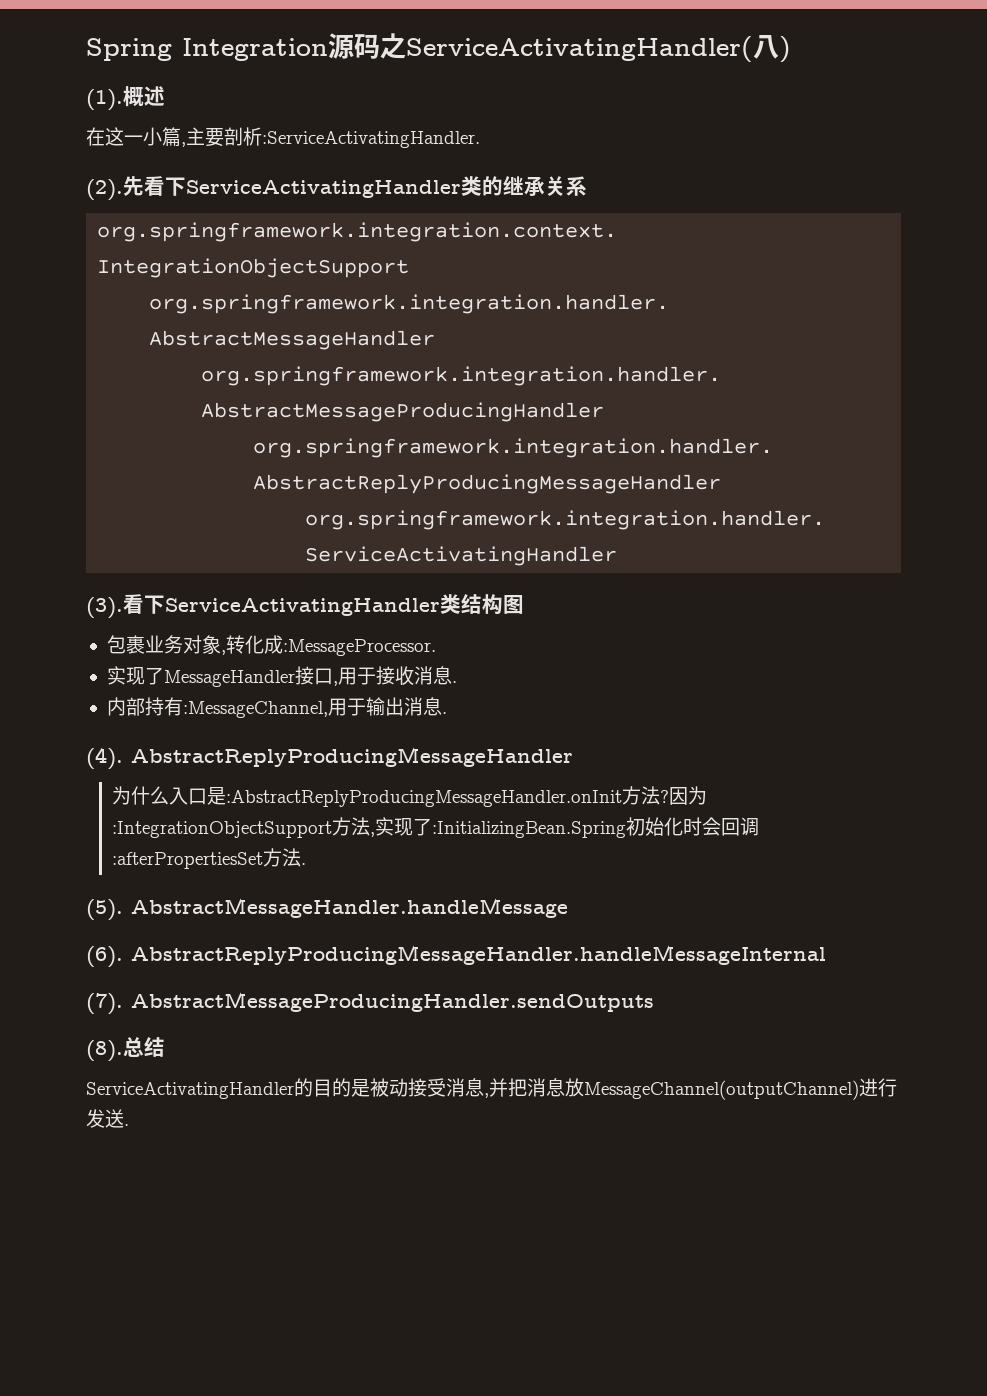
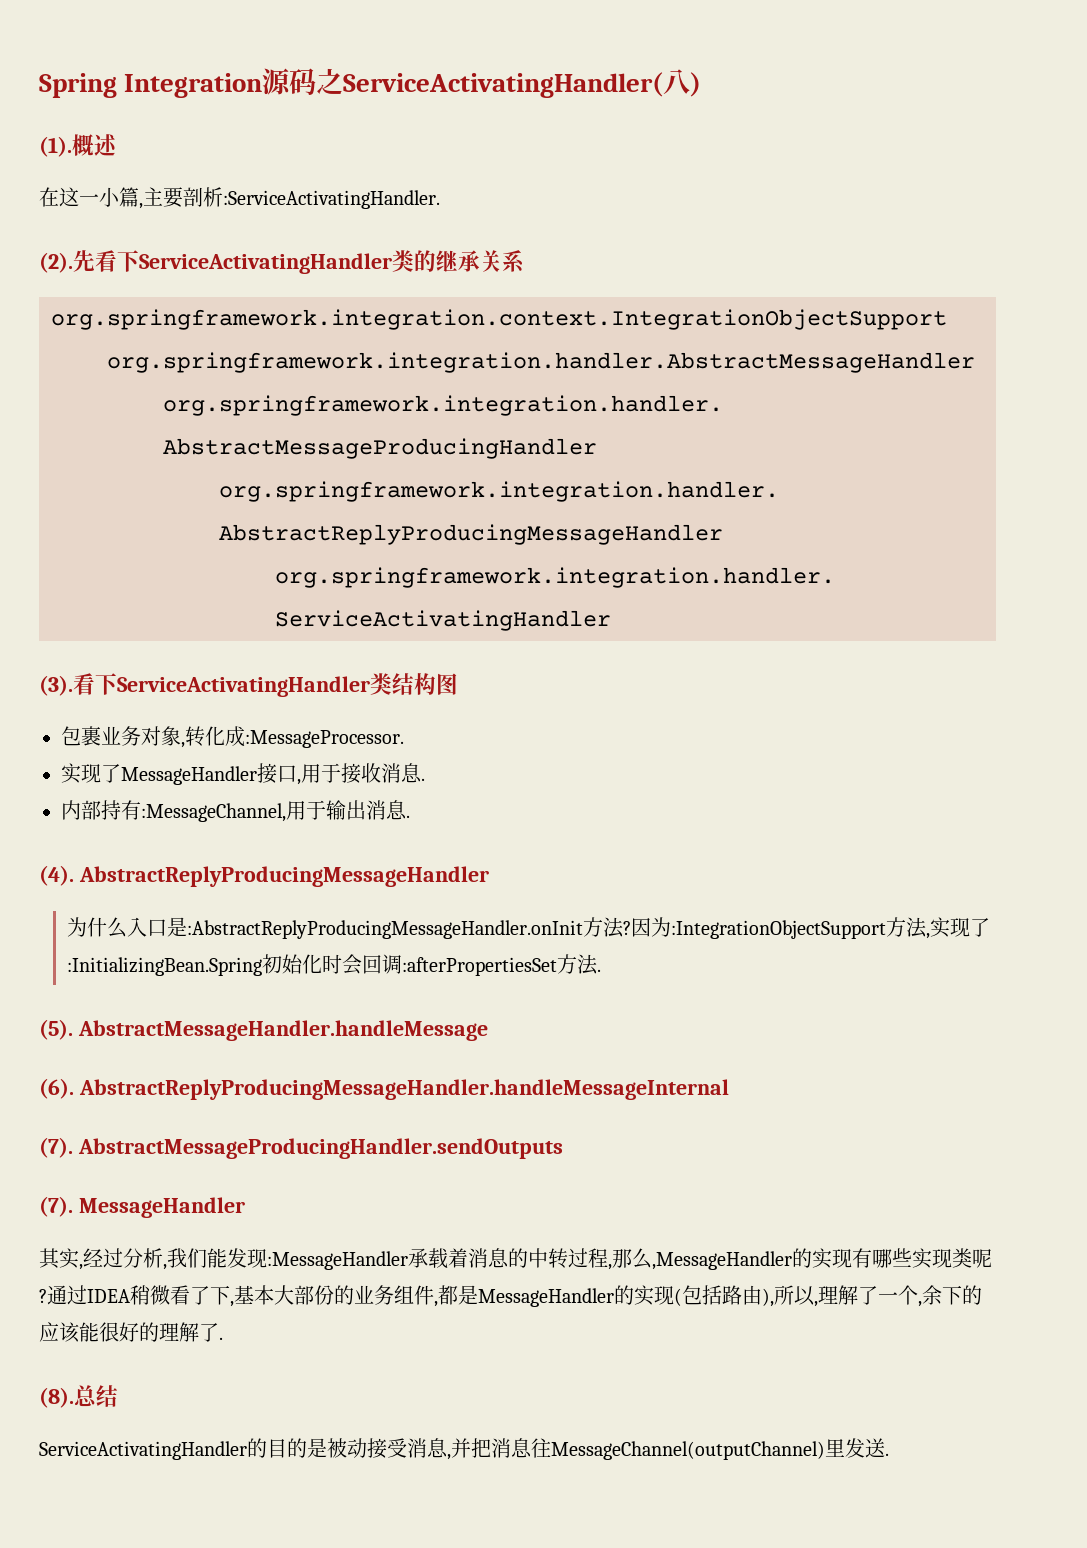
(654, 1002) none -> [39,1196,245,1218] [39,1248,992,1270] [39,1285,982,1307] [39,1322,223,1343] // (7). MessageHandler // 其实,经过分析,我们能发现:MessageHandler承载着消息的中转过程,那么,MessageHandler的实现有哪些实现类呢?通过IDEA稍微看了下,基本大部份的业务组件,都是MessageHandler的实现(包括路由),所以,理解了一个,余下的应该能很好的理解了.
[565,1078,897,1100] 放MessageChannel(outputChannel)进行 -> [531,1438,845,1460] 往MessageChannel(outputChannel)里

